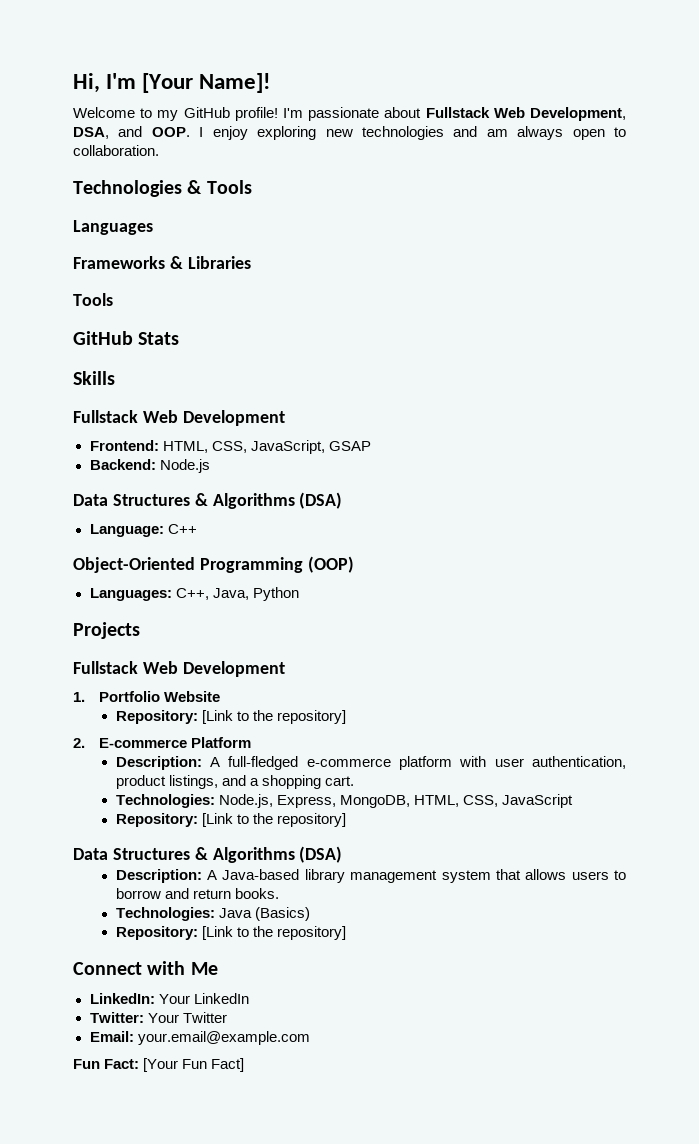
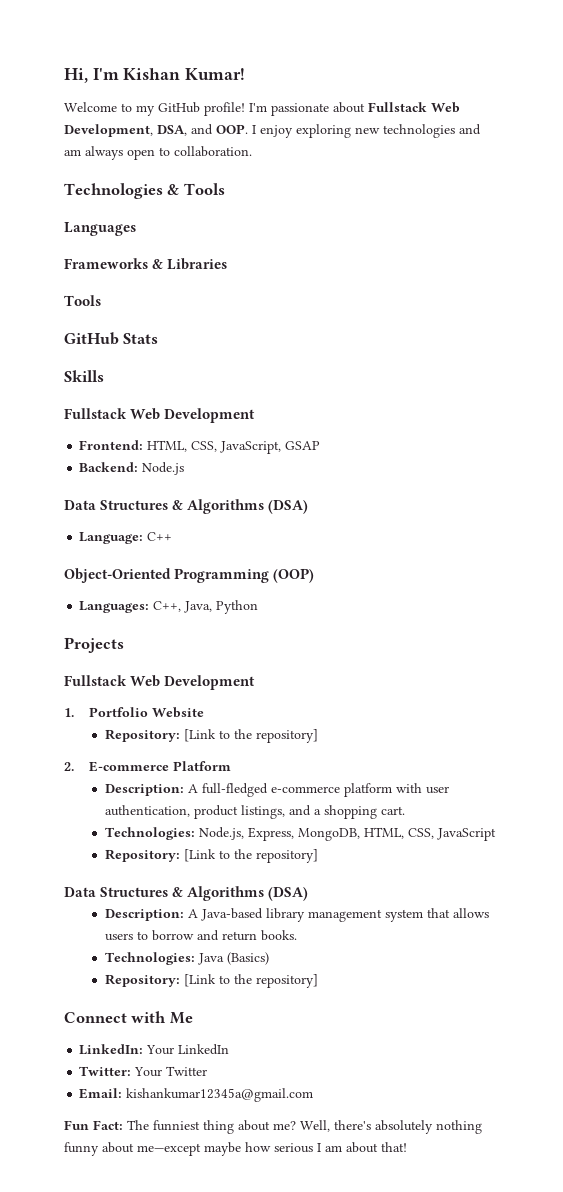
[142,73,271,93] [Your Name]! -> [123,68,246,80] Kishan Kumar!
[137,1031,310,1045] your.email@example.com -> [126,1088,314,1102] kishankumar12345a@gmail.com
[143,1058,245,1072] [Your Fun Fact] -> [127,1120,482,1134] [64,1142,407,1156] The funniest thing about me? Well, there's absolutely nothing funny about me—except maybe how serious I am about that!

